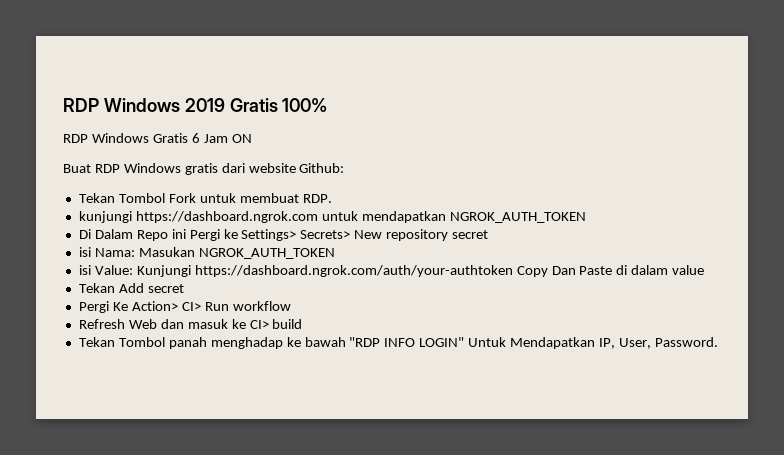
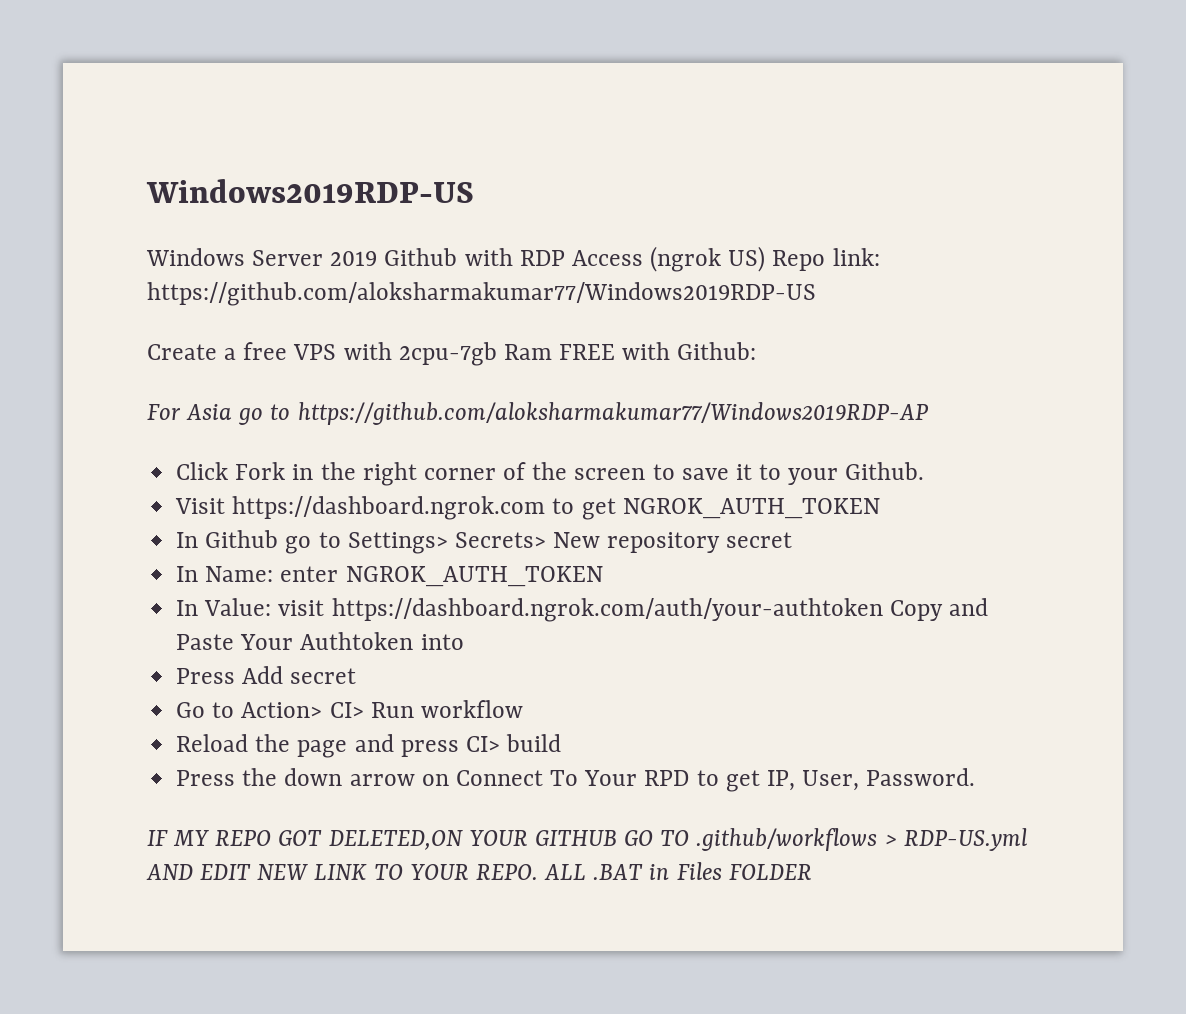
[63,98,328,112] [63,133,252,143] [63,163,345,175] [78,193,332,203] [78,211,586,223] [78,229,238,241] RDP Windows 2019 Gratis 100% // RDP Windows Gratis 6 Jam ON // Buat RDP Windows gratis dari website Github: // Tekan Tombol Fork untuk membuat RDP. // kunjungi https://dashboard.ngrok.com untuk mendapatkan NGROK_AUTH_TOKEN // Di Dalam Repo ini Pergi ke -> [146,179,474,203] [146,246,880,272] [147,282,816,306] [147,342,757,366] [147,402,929,425] [176,462,925,486] [175,496,880,520] [176,530,341,554] Windows2019RDP-US // Windows Server 2019 Github with RDP Access (ngrok US) Repo link: https://github.com/aloksharmakumar77/Windows2019RDP-US // Create a free VPS with 2cpu-7gb Ram FREE with Github: // For Asia go to https://github.com/aloksharmakumar77/Windows2019RDP-AP // Click Fork in the right corner of the screen to save it to your Github. // Visit https://dashboard.ngrok.com to get NGROK_AUTH_TOKEN // In Github go to
[78,247,335,259] [78,265,705,277] [78,283,115,293] isi Nama: Masukan NGROK_AUTH_TOKEN // isi Value: Kunjungi https://dashboard.ngrok.com/auth/your-authtoken Copy Dan Paste di dalam value // Tekan -> [176,566,603,587] [176,598,988,622] [176,632,464,650] [176,668,236,684] In Name: enter NGROK_AUTH_TOKEN // In Value: visit https://dashboard.ngrok.com/auth/your-authtoken Copy and Paste Your Authtoken into // Press
[78,301,128,313] Pergi Ke -> [176,702,235,718] Go to
[78,319,303,329] [78,337,718,349] Refresh Web dan masuk ke CI> build // Tekan Tombol panah menghadap ke bawah "RDP INFO LOGIN" Untuk Mendapatkan IP, User, Password. -> [176,734,562,758] [176,768,976,792] [147,828,1027,851] [146,862,812,880] Reload the page and press CI> build // Press the down arrow on Connect To Your RPD to get IP, User, Password. // IF MY REPO GOT DELETED,ON YOUR GITHUB GO TO .github/workflows > RDP-US.yml AND EDIT NEW LINK TO YOUR REPO. ALL .BAT in Files FOLDER

